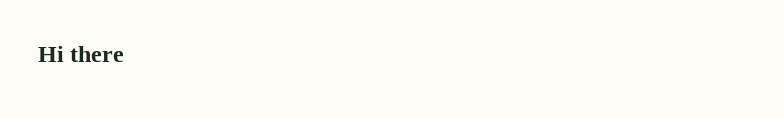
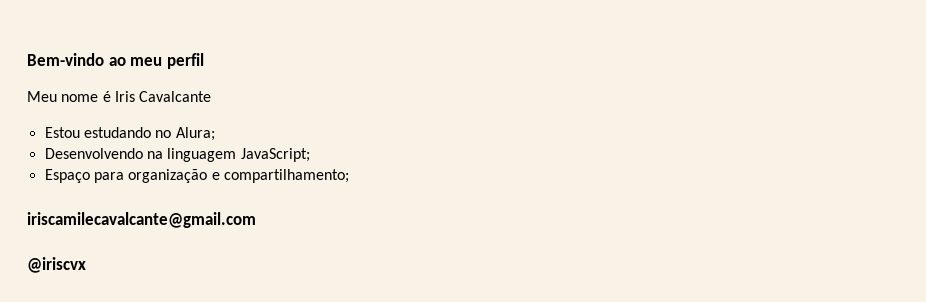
[38,46,125,62] Hi there -> [27,53,204,69] [27,91,212,102] [44,127,215,141] [44,148,310,162] [44,169,349,183] [27,212,256,228] [27,257,86,273] Bem-vindo ao meu perfil // Meu nome é Iris Cavalcante // Estou estudando no Alura; // Desenvolvendo na linguagem JavaScript; // Espaço para organização e compartilhamento; // iriscamilecavalcante@gmail.com // @iriscvx

